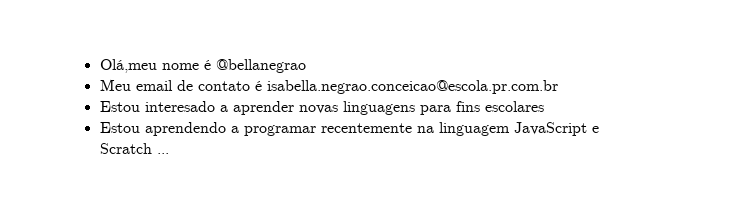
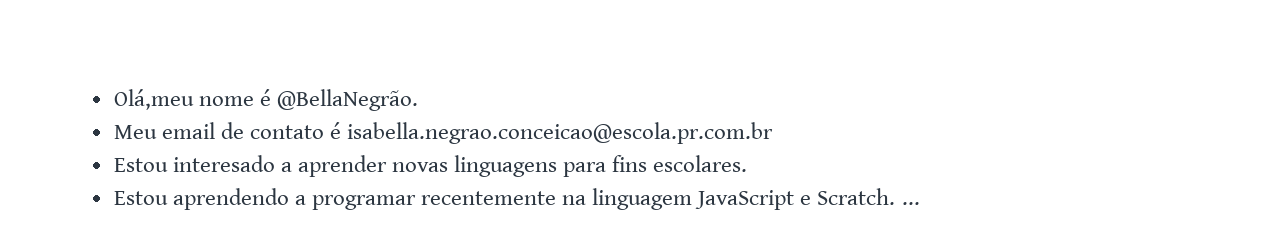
[215,59,306,73] @bellanegrao -> [276,89,418,111] @BellaNegrão.
[484,101,544,112] escolares -> [653,155,748,172] escolares.
[99,143,152,154] Scratch -> [817,188,896,205] Scratch.

